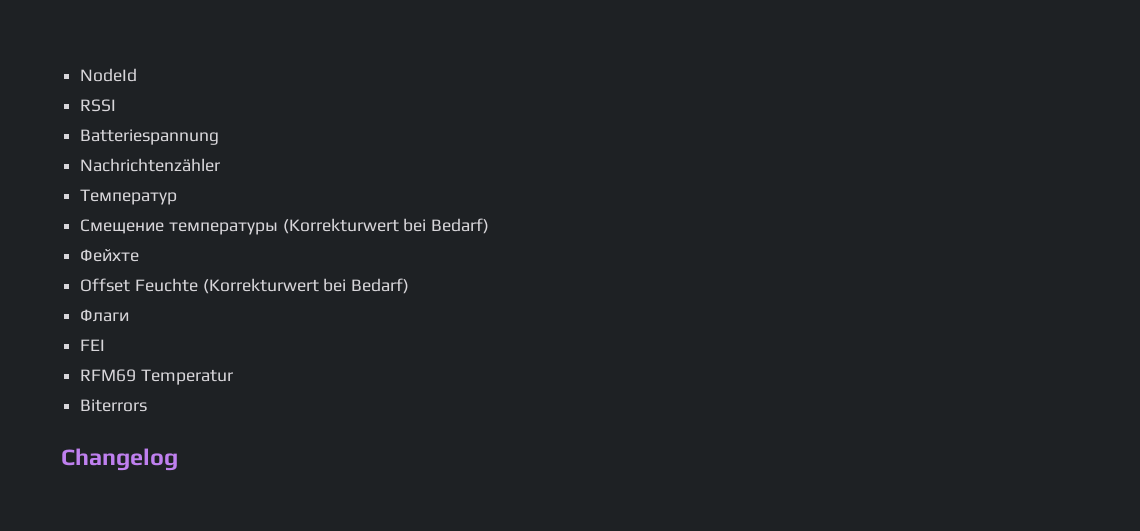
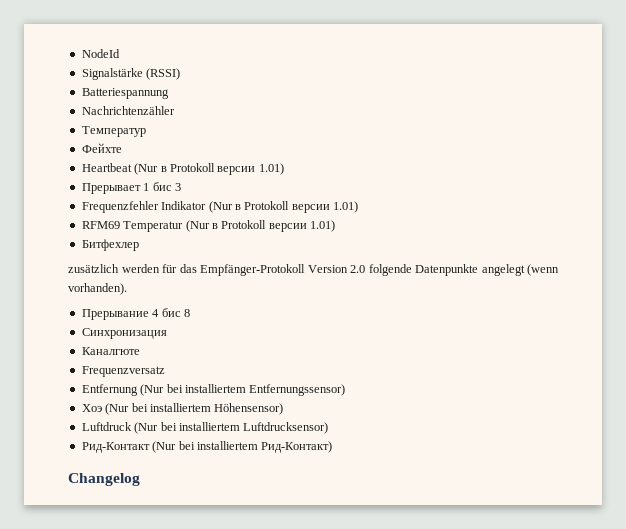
[80,99,117,112] RSSI -> [81,68,181,80] Signalstärke (RSSI)
[80,218,490,235] [80,249,140,262] [80,278,410,294] [80,309,130,322] [80,339,106,351] [80,369,233,385] [80,399,148,412] Смещение температуры (Korrekturwert bei Bedarf) // Фейхте // Offset Feuchte (Korrekturwert bei Bedarf) // Флаги // FEI // RFM69 Temperatur // Biterrors -> [81,143,122,153] [81,163,284,175] [81,182,181,194] [81,201,358,213] [81,220,335,232] [81,239,139,251] [68,264,559,276] [68,283,127,295] [81,308,190,320] [81,328,167,339] [81,347,140,355] [81,366,165,377] [81,384,346,396] [81,403,284,415] [81,422,329,434] [81,441,333,453] Фейхте // Heartbeat (Nur в Protokoll версии 1.01) // Прерывает 1 бис 3 // Frequenzfehler Indikator (Nur в Protokoll версии 1.01) // RFM69 Temperatur (Nur в Protokoll версии 1.01) // Битфехлер // zusätzlich werden für das Empfänger-Protokoll Version 2.0 folgende Datenpunkte angelegt (wenn vorhanden). // Прерывание 4 бис 8 // Синхронизация // Каналгюте // Frequenzversatz // Entfernung (Nur bei installiertem Entfernungssensor) // Хоэ (Nur bei installiertem Höhensensor) // Luftdruck (Nur bei installiertem Luftdrucksensor) // Рид-Контакт (Nur bei installiertem Рид-Контакт)

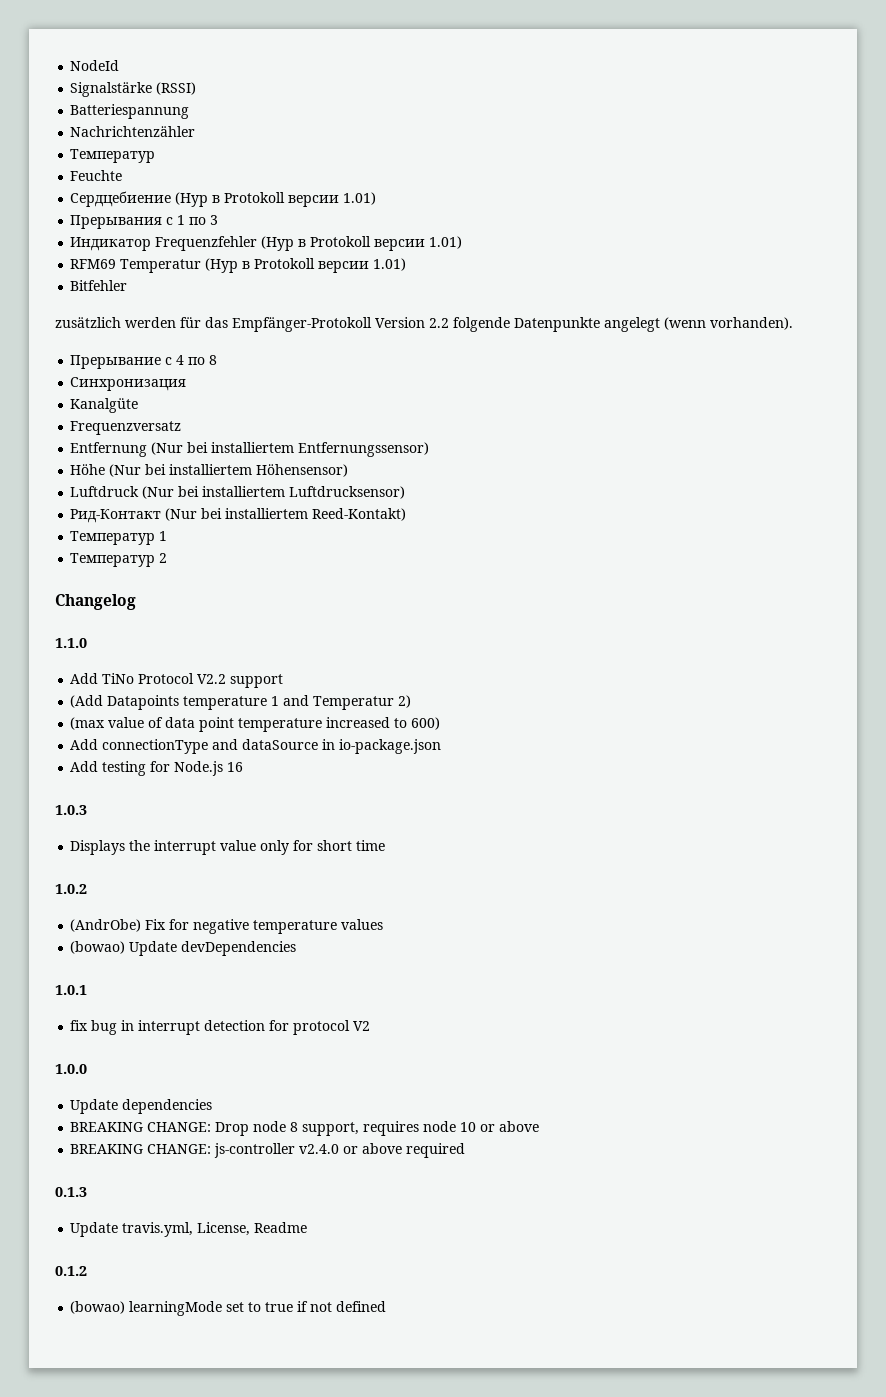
[81,143,122,153] [81,163,284,175] [81,182,181,194] [81,201,233,213] Фейхте // Heartbeat (Nur в Protokoll версии 1.01) // Прерывает 1 бис 3 // Frequenzfehler Indikator (Nur -> [70,170,123,181] [70,191,377,207] [70,215,219,229] [70,236,295,251] Feuchte // Сердцебиение (Нур в Protokoll версии 1.01) // Прерывания с 1 по 3 // Индикатор Frequenzfehler (Нур
[185,220,335,232] [81,239,139,251] (Nur в Protokoll версии 1.01) // Битфехлер -> [205,258,407,273] [70,280,128,291] (Нур в Protokoll версии 1.01) // Bitfehler
[350,265,365,273] 2.0 -> [429,318,449,328] 2.2
[152,308,181,317] 4 бис -> [165,355,206,365] с 4 по
[81,347,140,355] Каналгюте -> [70,398,139,413] Kanalgüte
[81,404,102,412] Хоэ -> [70,464,106,475] Höhe
[261,441,333,453] [68,473,140,486] Рид-Контакт) // Changelog -> [312,508,407,521] [70,531,168,545] [70,553,168,567] [55,594,136,610] [55,638,87,648] [70,673,284,688] [70,695,412,710] [70,717,441,732] [70,739,442,754] [70,761,244,776] [55,805,87,815] [70,840,386,855] [55,884,87,894] [70,919,384,934] [70,941,297,956] [55,985,87,995] [70,1020,371,1035] [55,1064,87,1074] [70,1099,213,1114] [70,1121,540,1136] [70,1143,466,1158] [55,1187,87,1197] [70,1222,308,1237] [55,1266,87,1276] [70,1301,387,1316] Reed-Kontakt) // Температур 1 // Температур 2 // Changelog // 1.1.0 // Add TiNo Protocol V2.2 support // (Add Datapoints temperature 1 and Temperatur 2) // (max value of data point temperature increased to 600) // Add connectionType and dataSource in io-package.json // Add testing for Node.js 16 // 1.0.3 // Displays the interrupt value only for short time // 1.0.2 // (AndrObe) Fix for negative temperature values // (bowao) Update devDependencies // 1.0.1 // fix bug in interrupt detection for protocol V2 // 1.0.0 // Update dependencies // BREAKING CHANGE: Drop node 8 support, requires node 10 or above // BREAKING CHANGE: js-controller v2.4.0 or above required // 0.1.3 // Update travis.yml, License, Readme // 0.1.2 // (bowao) learningMode set to true if not defined

